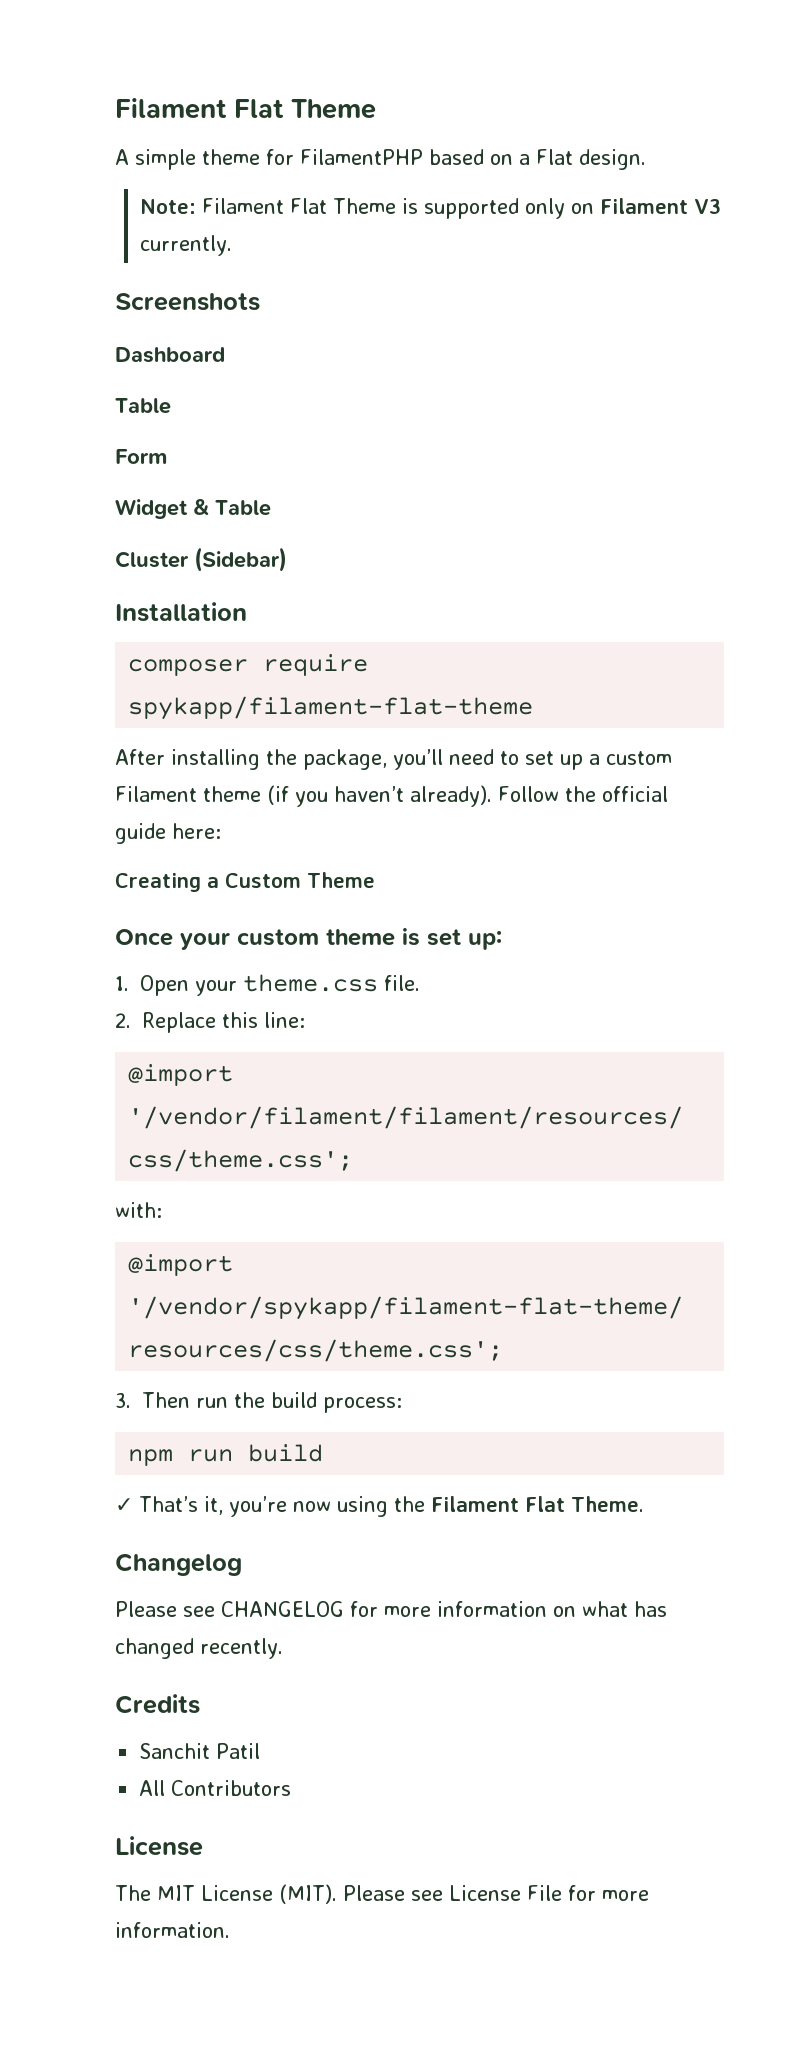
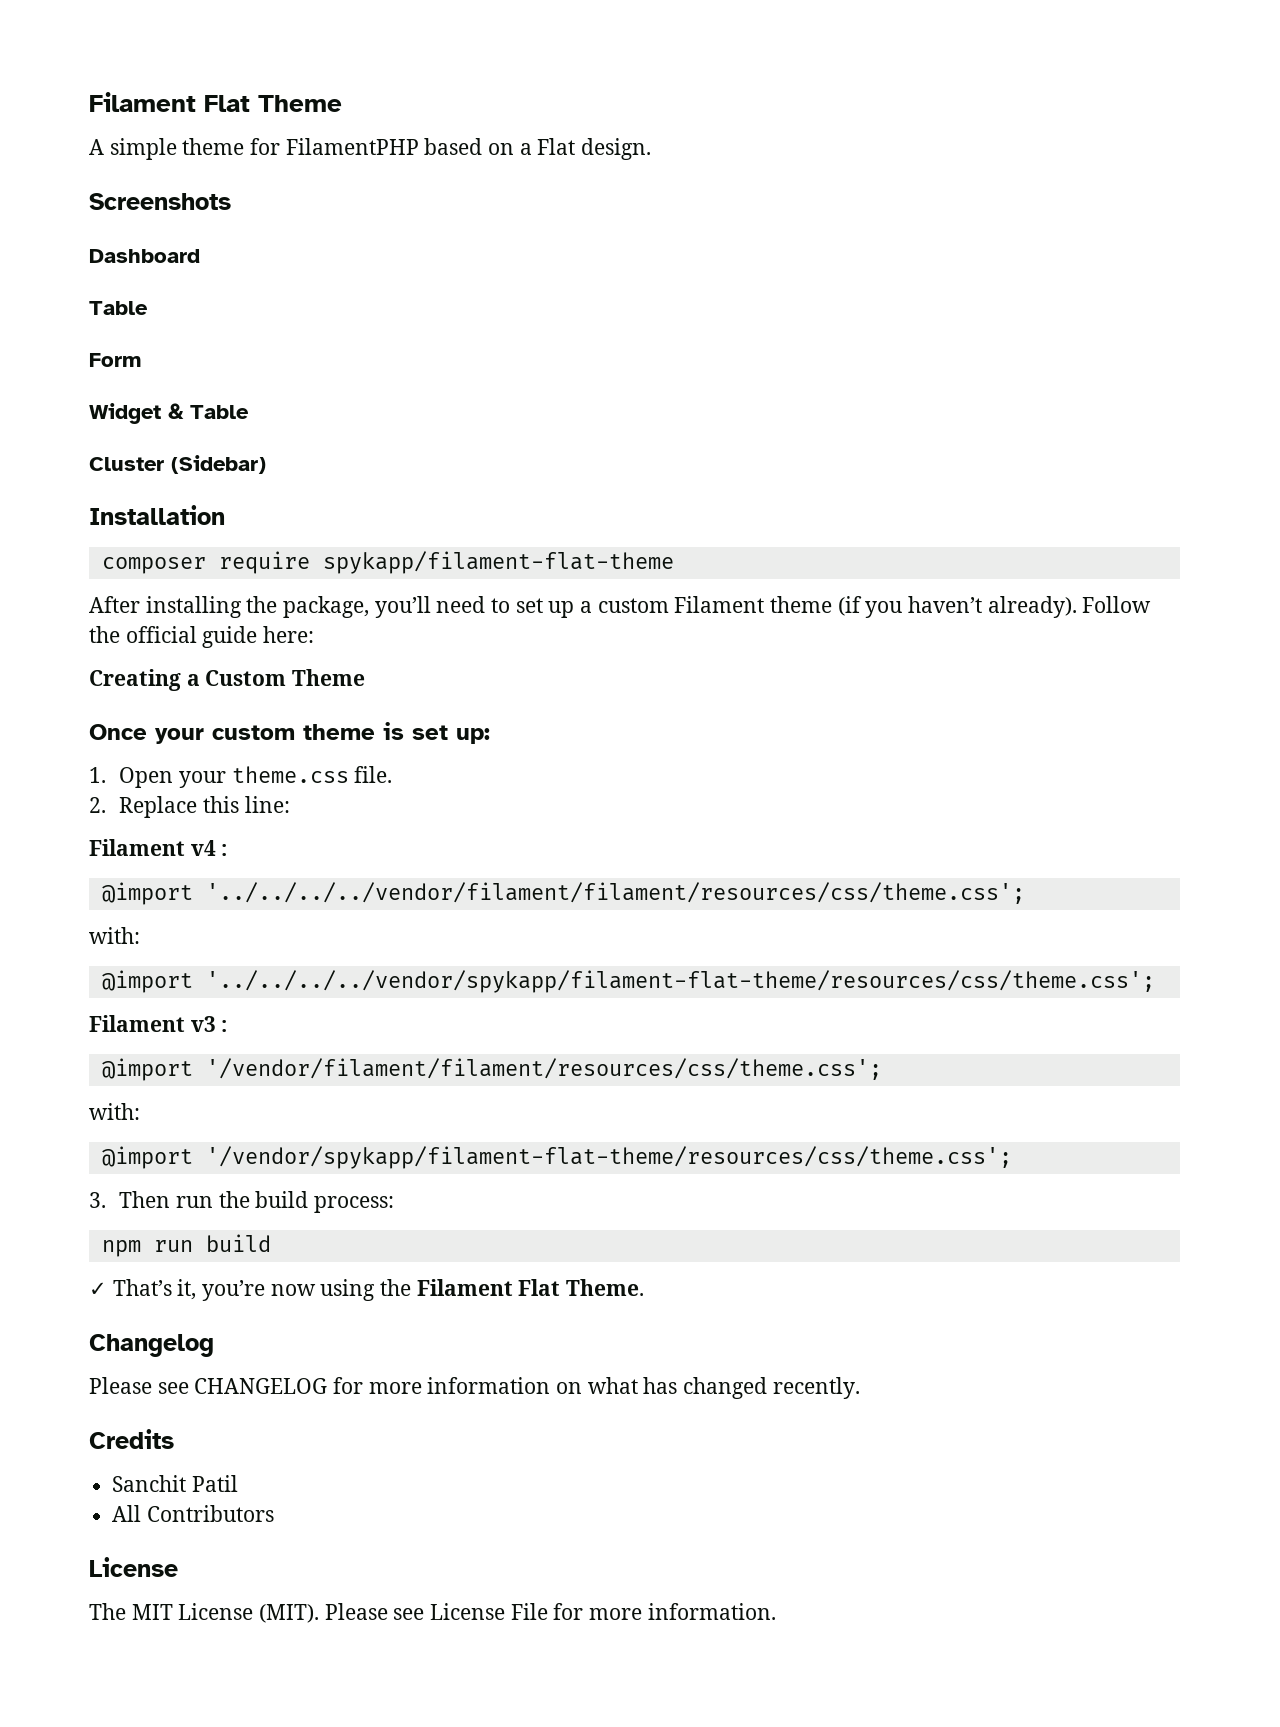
[139,198,721,219] [139,235,232,256] // Note: Filament Flat Theme is supported only on Filament V3 currently. -> (652, 149) none
(305, 1020) none -> [89,839,228,856] [101,882,1025,905] [89,927,140,944] [101,970,1155,993] [89,1015,228,1032] // Filament v4 : // @import '../../../../vendor/filament/filament/resources/css/theme.css'; // with: // @import '../../../../vendor/spykapp/filament-flat-theme/resources/css/theme.css'; // Filament v3 :

